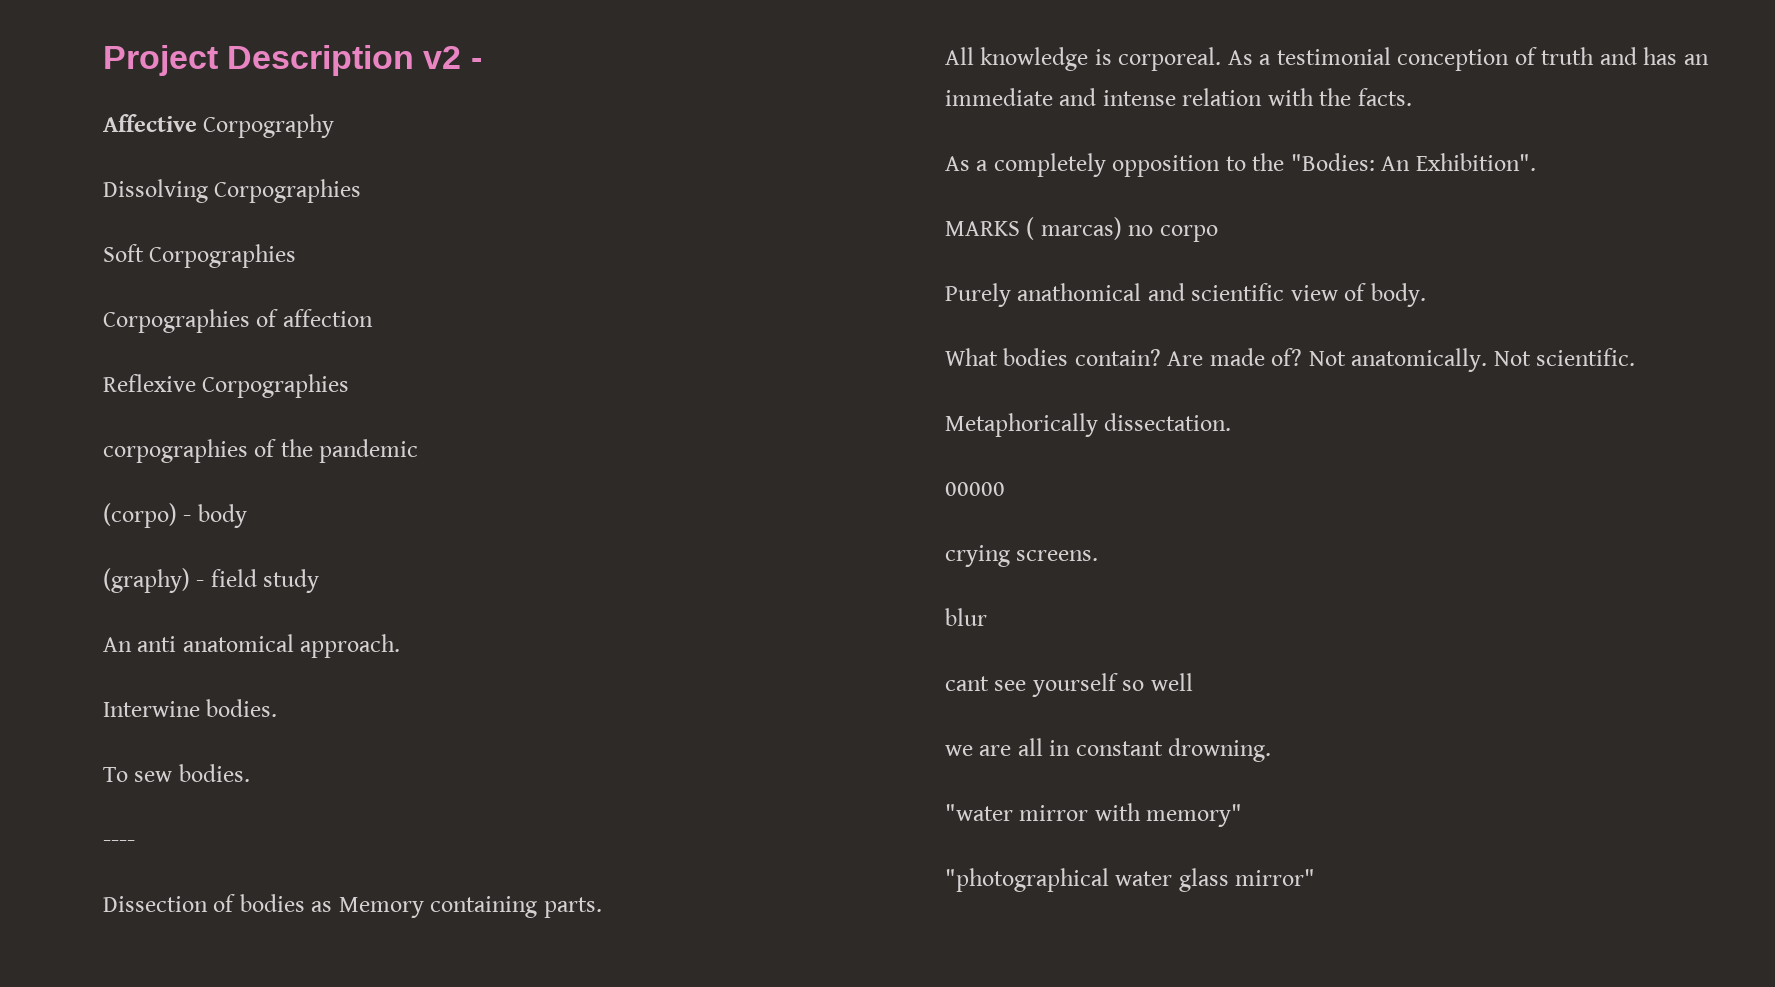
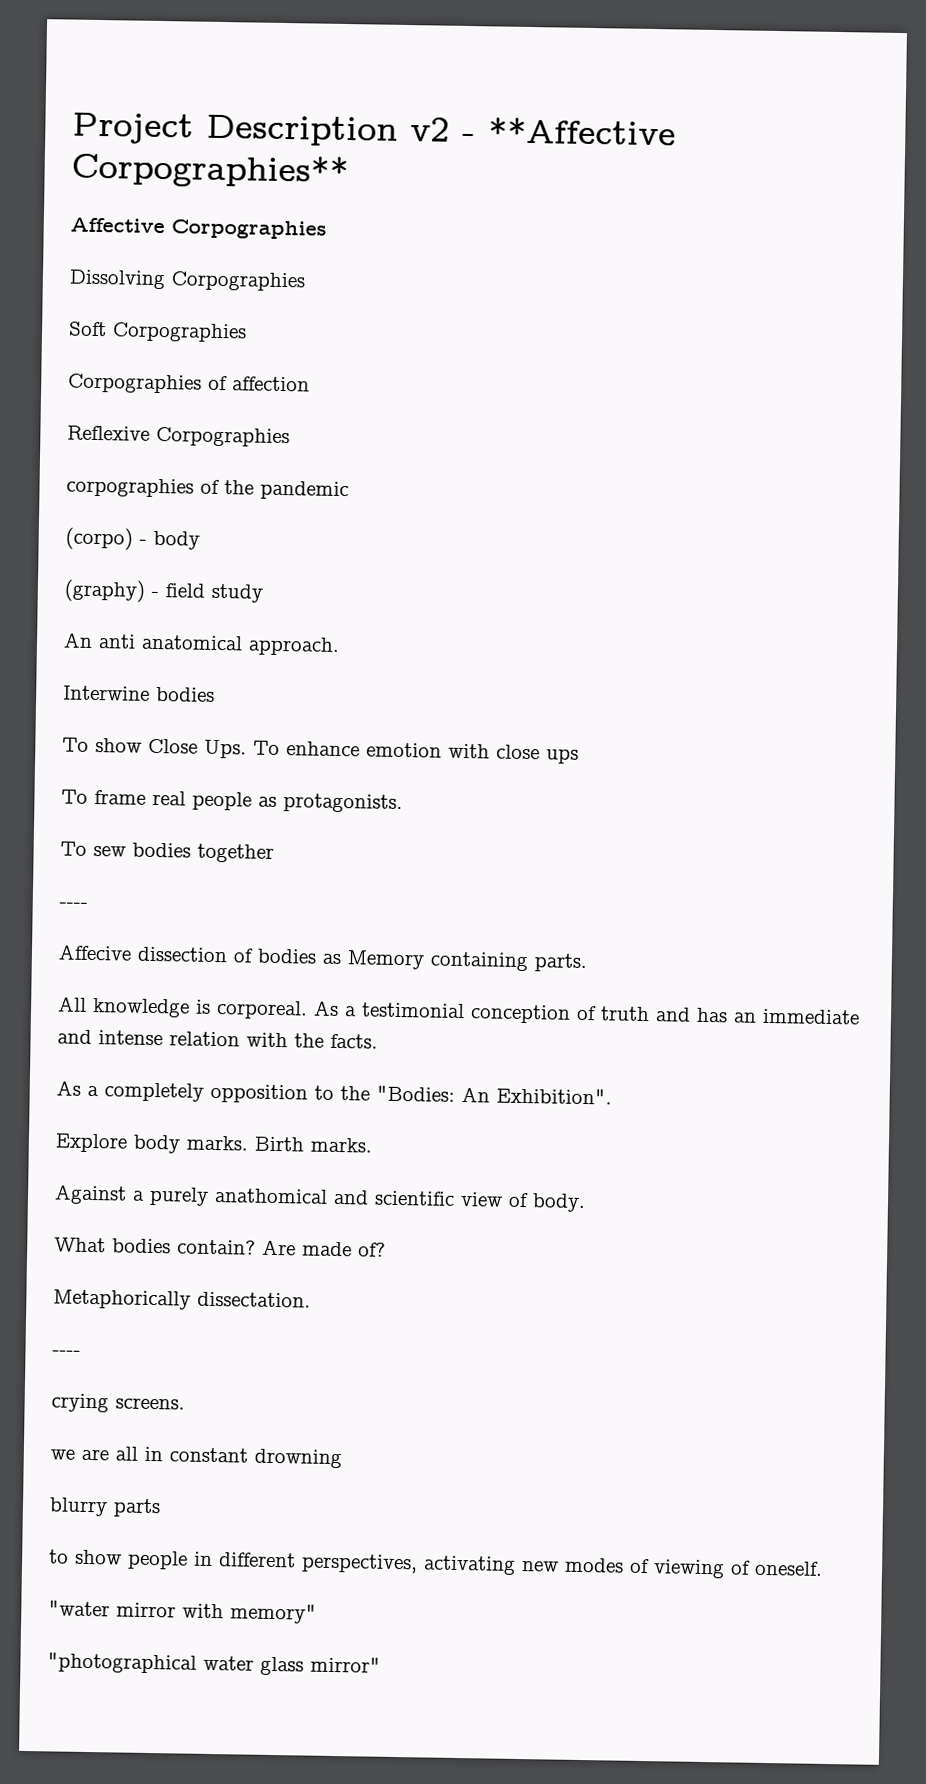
(482, 63) none -> [488,117,676,146] [71,152,349,190] **Affective Corpographies**
[203,114,335,138] Corpography -> [171,219,327,240] Corpographies
[206,699,278,717] bodies. -> [156,686,215,702] [62,737,579,764] [61,789,403,814] bodies // To show Close Ups. To enhance emotion with close ups // To frame real people as protagonists.
[178,764,250,782] [103,840,135,847] [103,896,208,912] bodies. // ---- // Dissection -> [132,842,274,863] [59,902,88,908] [58,944,228,963] bodies together // ---- // Affecive dissection
[945,217,1218,242] [945,283,1011,307] MARKS ( marcas) no corpo // Purely -> [55,1133,372,1154] [54,1184,209,1206] Explore body marks. Birth marks. // Against a purely
[1308,348,1636,372] Not anatomically. Not scientific. -> (386, 1249) none
[945,482,1005,496] 00000 -> [52,1350,81,1356] ----
[945,608,987,626] [945,673,1193,697] // blur // cant see yourself so well -> (185, 1403) none
[1168,738,1272,762] drowning. -> [254,1448,342,1469] [49,1497,161,1518] [49,1549,823,1579] drowning // blurry parts // to show people in different perspectives, activating new modes of viewing of oneself.

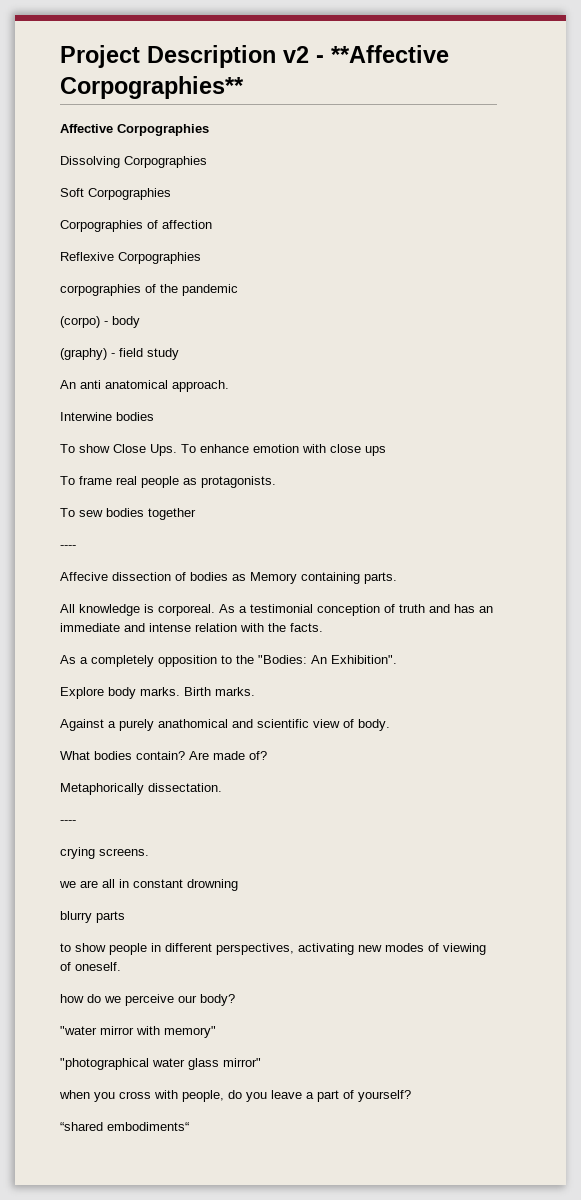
(823, 1568) none -> [60,994,235,1006] // how do we perceive our body?
(381, 1664) none -> [59,1090,411,1102] [60,1122,189,1131] // when you cross with people, do you leave a part of yourself? // “shared embodiments“

